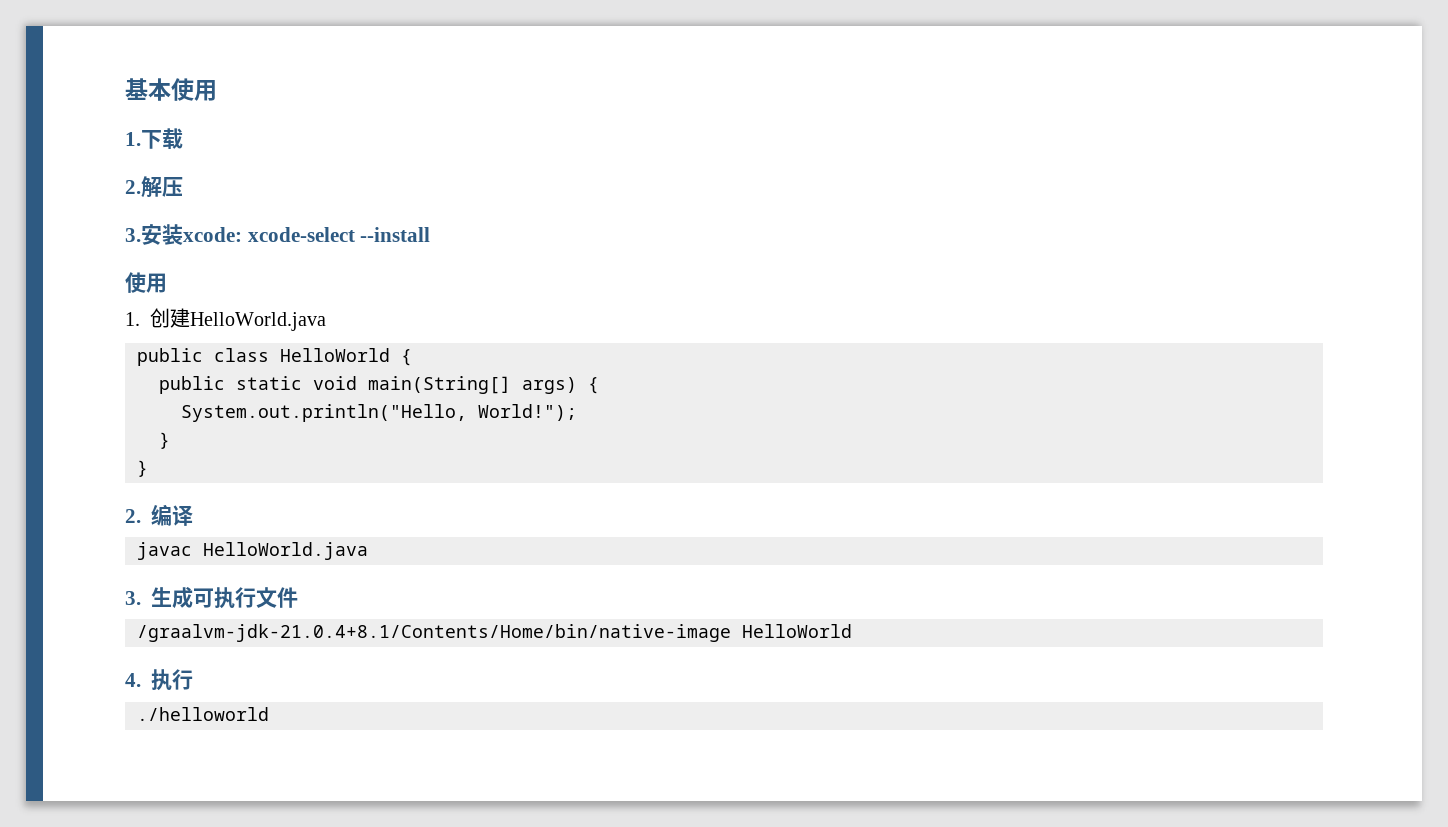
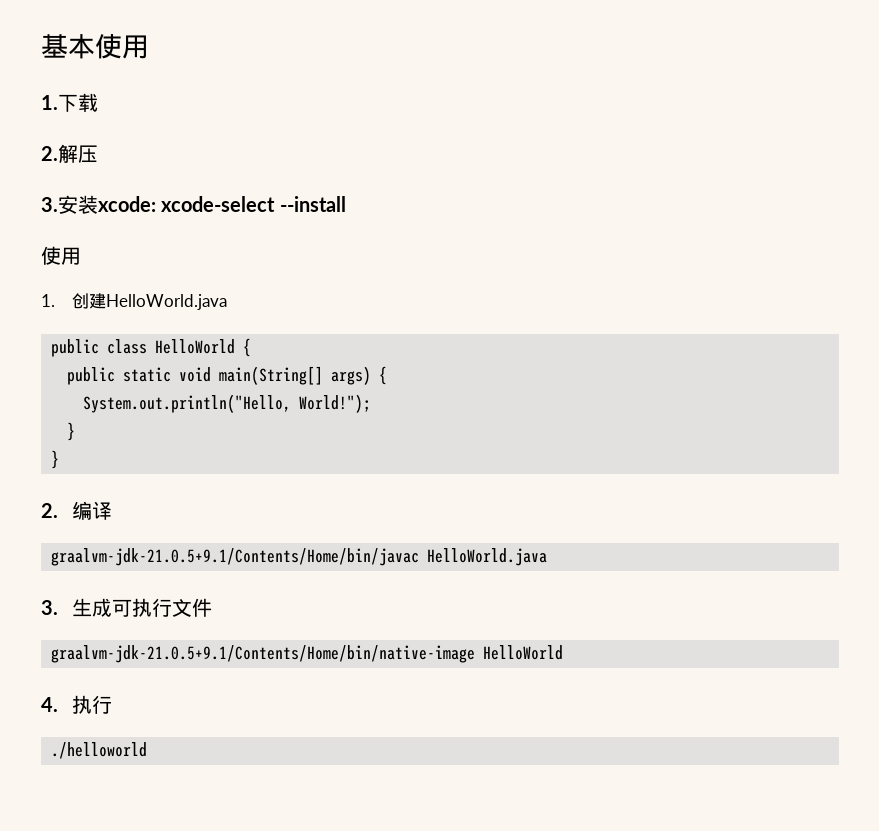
[137,542,192,560] javac -> [51,548,420,566] graalvm-jdk-21.0.5+9.1/Contents/Home/bin/javac
[137,624,731,642] /graalvm-jdk-21.0.4+8.1/Contents/Home/bin/native-image -> [51,645,476,663] graalvm-jdk-21.0.5+9.1/Contents/Home/bin/native-image

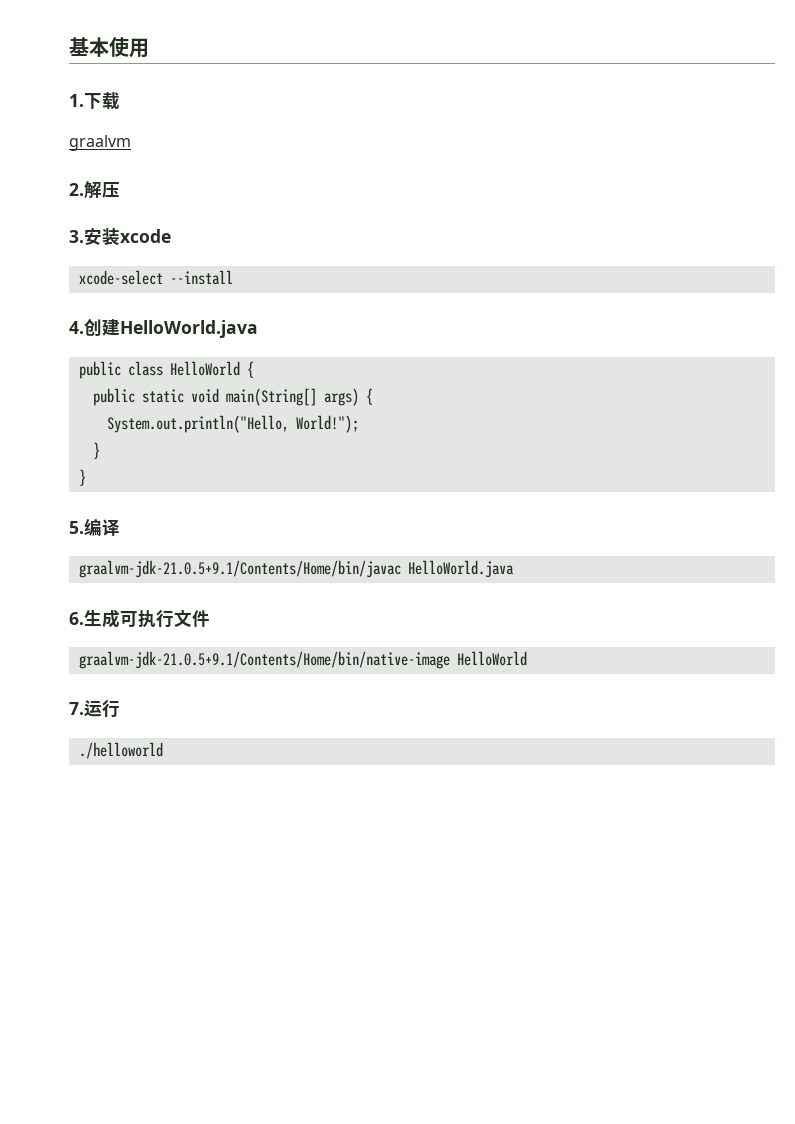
(98, 102) none -> [69,135,131,151] // graalvm
[98,196,156,212] xcode: -> [120,229,171,243] xcode //
[41,246,81,265] [41,294,55,307] 使用 // 1. -> [69,321,84,334] 4.
[41,503,58,518] 2. -> [69,521,84,534] 5.
[41,600,58,615] 3. -> [69,612,84,625] 6.
[41,695,92,714] 4.执 -> [69,700,102,717] 7.运

